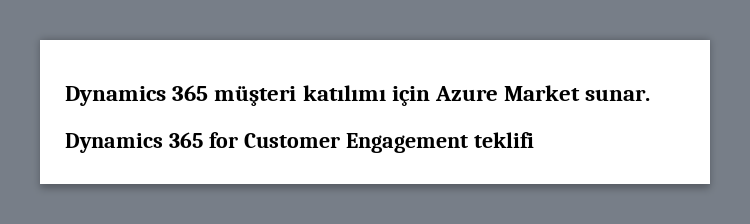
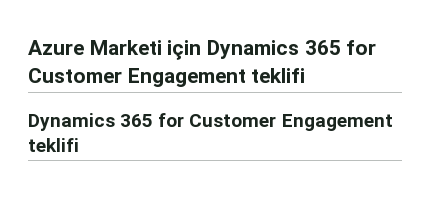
[65,85,651,106] Dynamics 365 müşteri katılımı için Azure Market sunar. -> [28,40,377,60] [28,68,306,87] Azure Marketi için Dynamics 365 for Customer Engagement teklifi

